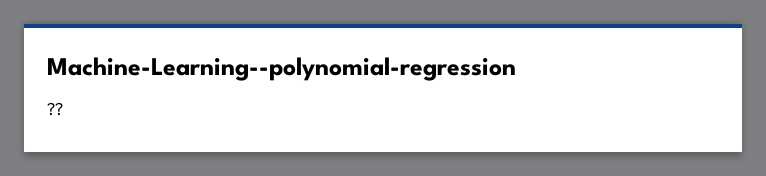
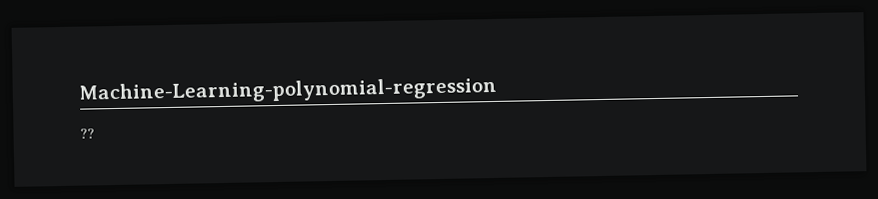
[47,57,516,81] Machine-Learning--polynomial-regression -> [79,76,497,105] Machine-Learning-polynomial-regression

